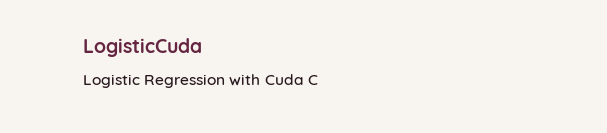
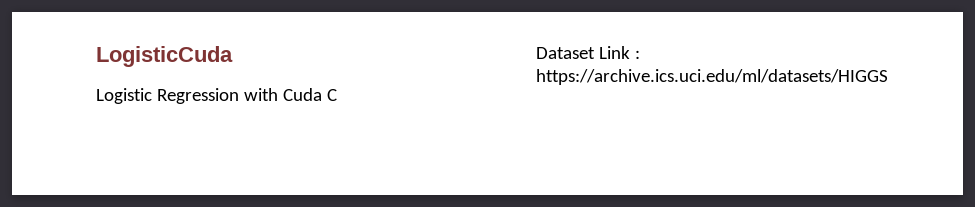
(318, 80) none -> [536,46,640,59] [536,69,888,85] // Dataset Link : https://archive.ics.uci.edu/ml/datasets/HIGGS

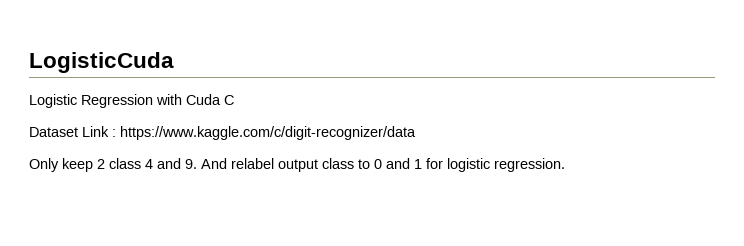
[536,69,888,85] https://archive.ics.uci.edu/ml/datasets/HIGGS -> [120,126,416,140] [29,158,565,172] https://www.kaggle.com/c/digit-recognizer/data // Only keep 2 class 4 and 9. And relabel output class to 0 and 1 for logistic regression.

